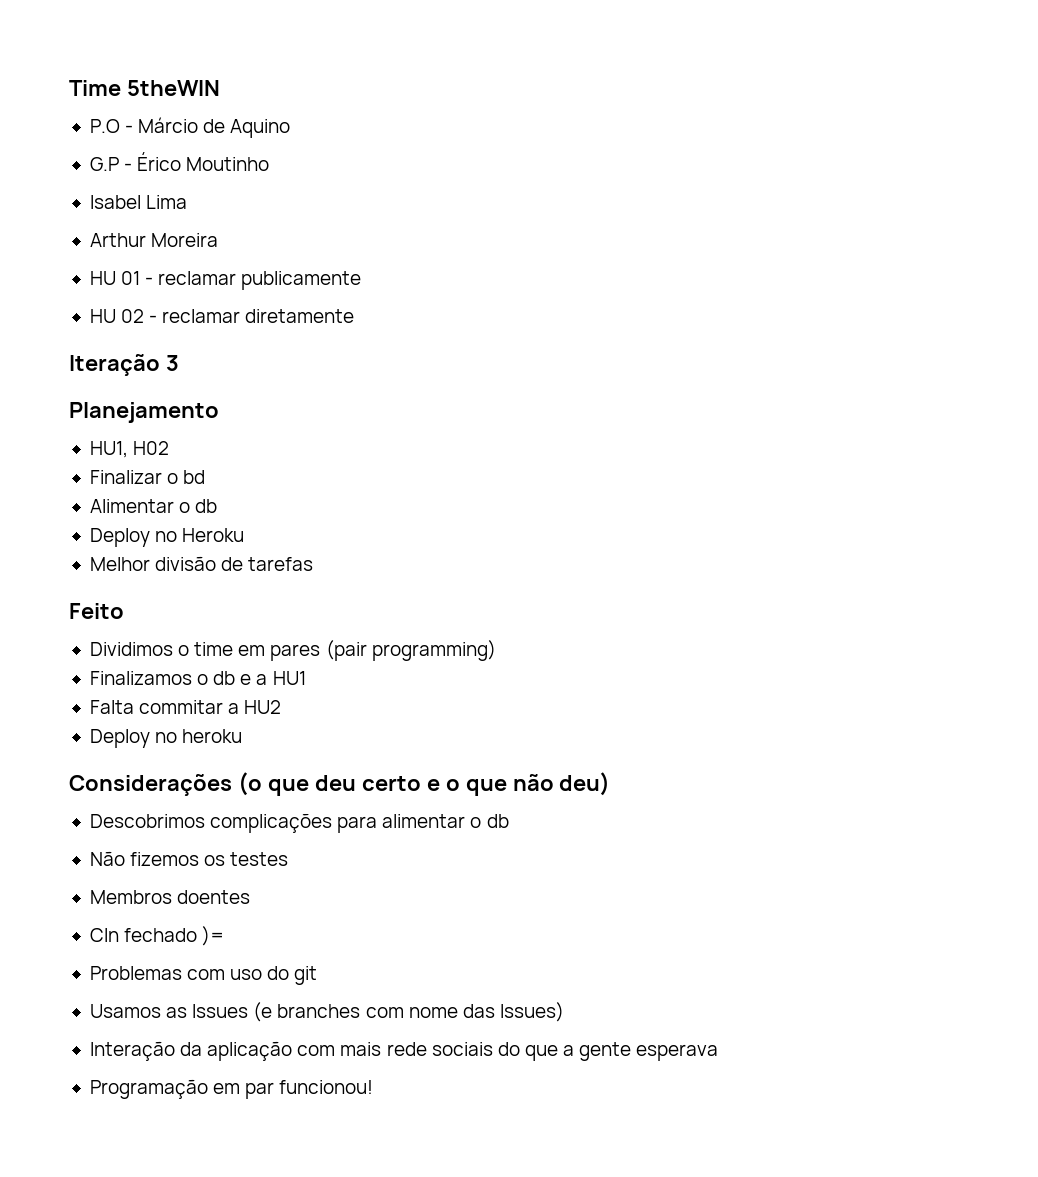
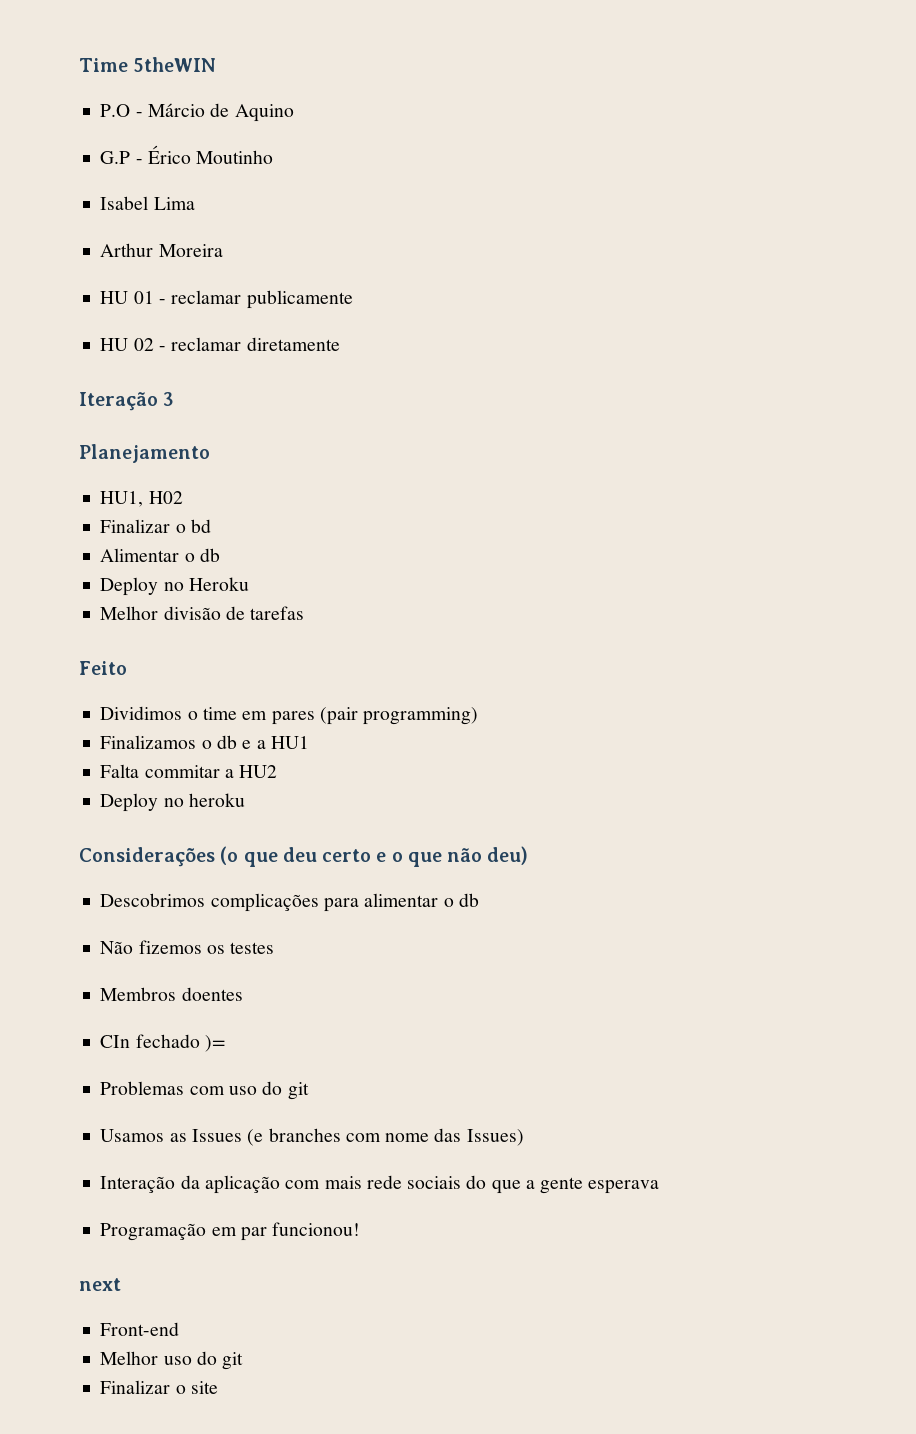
(374, 1087) none -> [79,1278,121,1291] [100,1322,180,1336] [100,1351,244,1370] [100,1380,218,1394] // next // Front-end // Melhor uso do git // Finalizar o site

